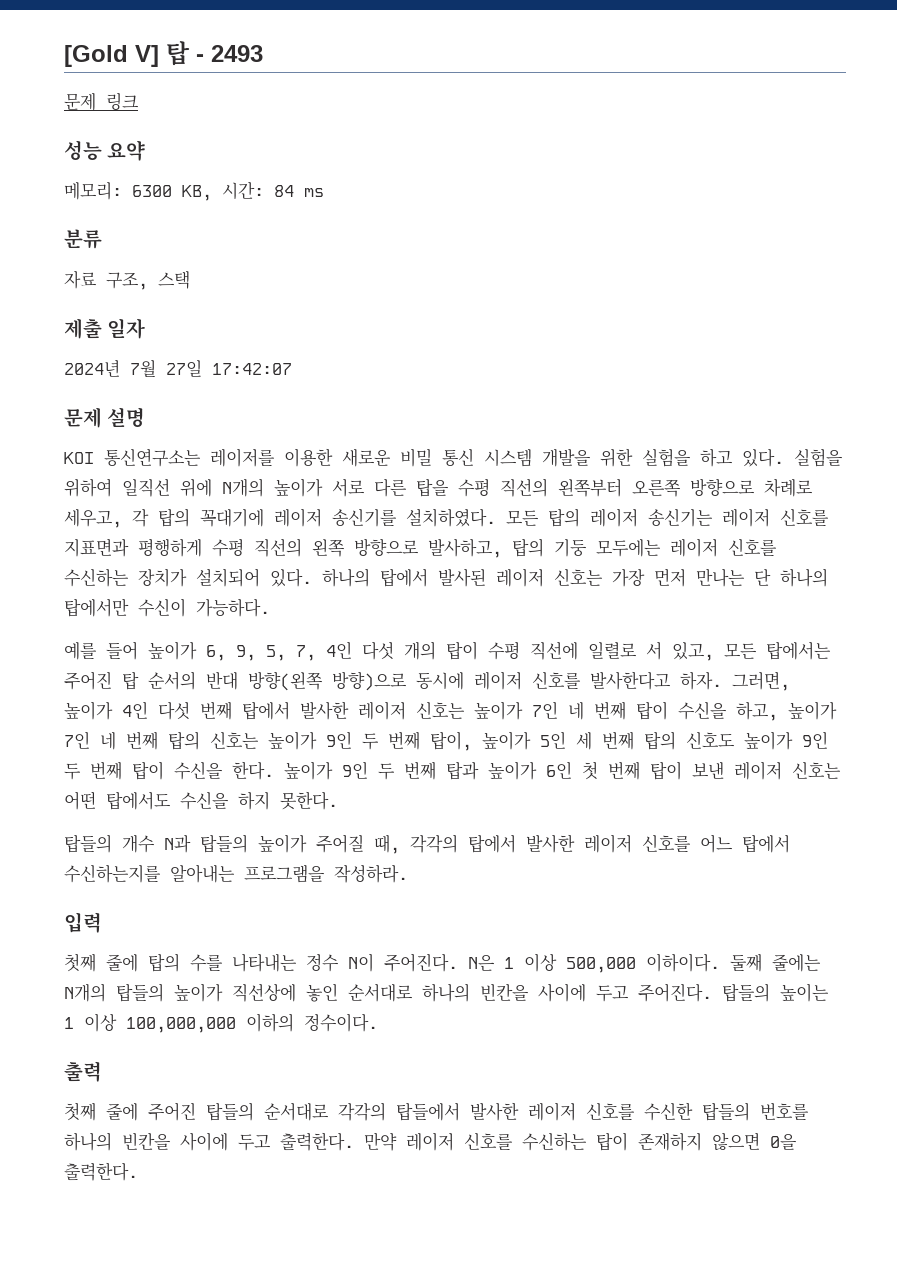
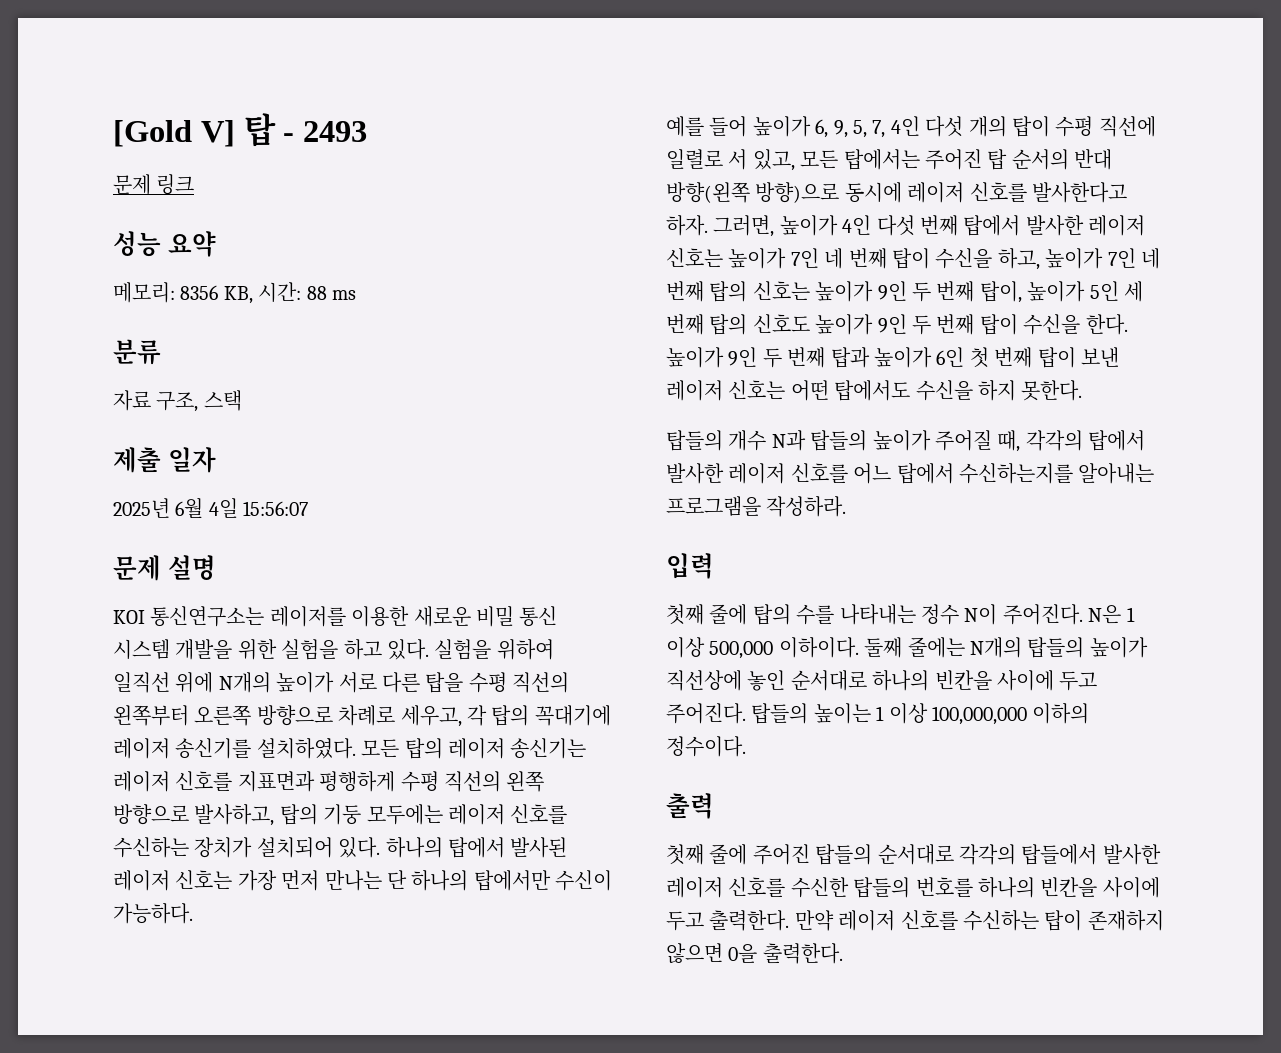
[132,185,172,197] 6300 -> [180,285,219,300] 8356
[274,185,294,197] 84 -> [306,286,327,300] 88
[64,360,292,377] 2024년 7월 27일 17:42:07 -> [113,497,309,518] 2025년 6월 4일 15:56:07

